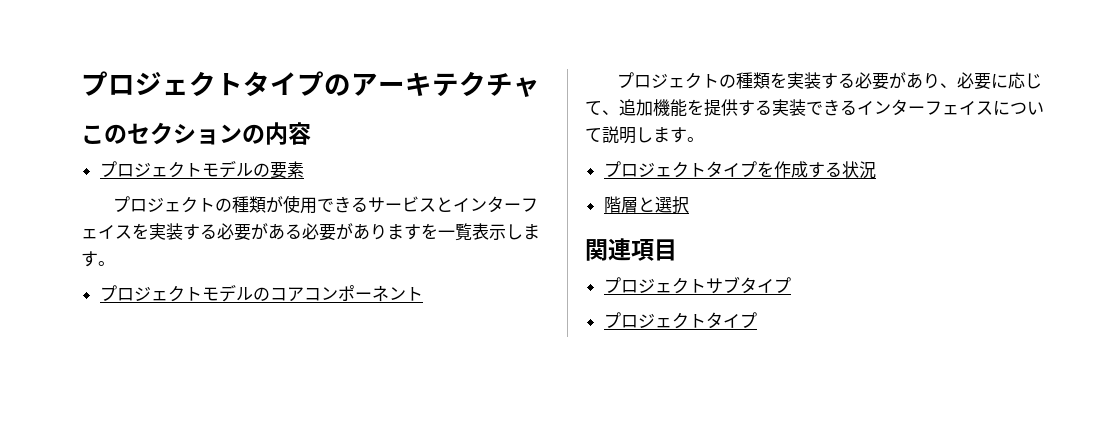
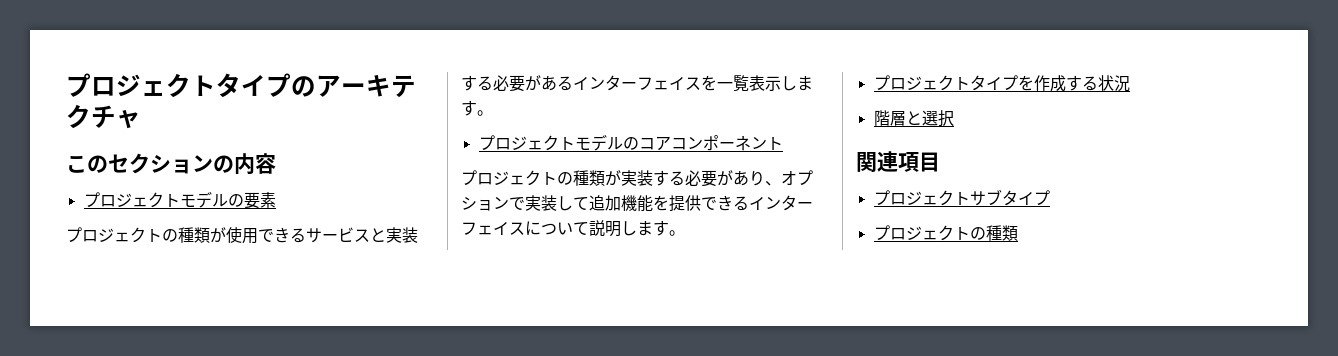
[452,196,538,213] [81,223,149,239] インターフェイスを -> (386, 235) none
[302,223,421,241] 必要があります -> [573,75,701,91] インターフェイス
[769,72,787,88] を -> [605,170,621,186] が
[956,72,1042,90] [585,101,619,115] 必要に応じて、 -> [781,170,813,186] [461,195,589,211] オプションで実装して
[738,99,806,116] する実装 -> (701, 203) none
[705,312,757,329] タイプ -> [969,225,1018,241] の種類

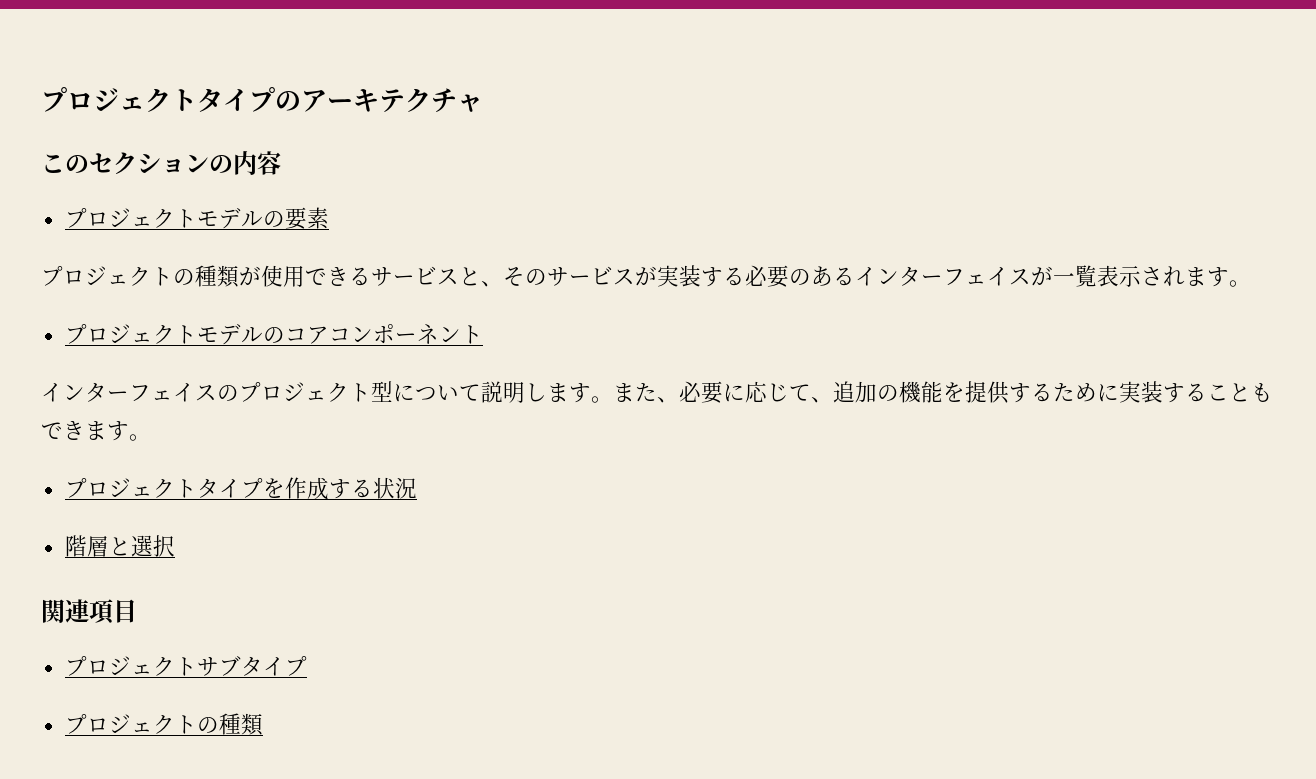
[386,227,418,243] [461,75,541,92] 実装する必要が -> [481,265,811,288] 、そのサービスが実装する必要の
[701,75,717,91] を -> [1031,266,1053,286] が
[781,76,797,91] し -> [1141,266,1185,286] され
[461,170,813,187] [461,195,813,212] [461,221,525,235] プロジェクトの種類が実装する必要があり、オプションで実装して追加機能を提供できるインターフェイス -> [41,381,393,402] インターフェイスのプロジェクト型
(685, 233) none -> [613,381,1273,404] [41,421,151,441] また、必要に応じて、追加の機能を提供するために実装することもできます。

